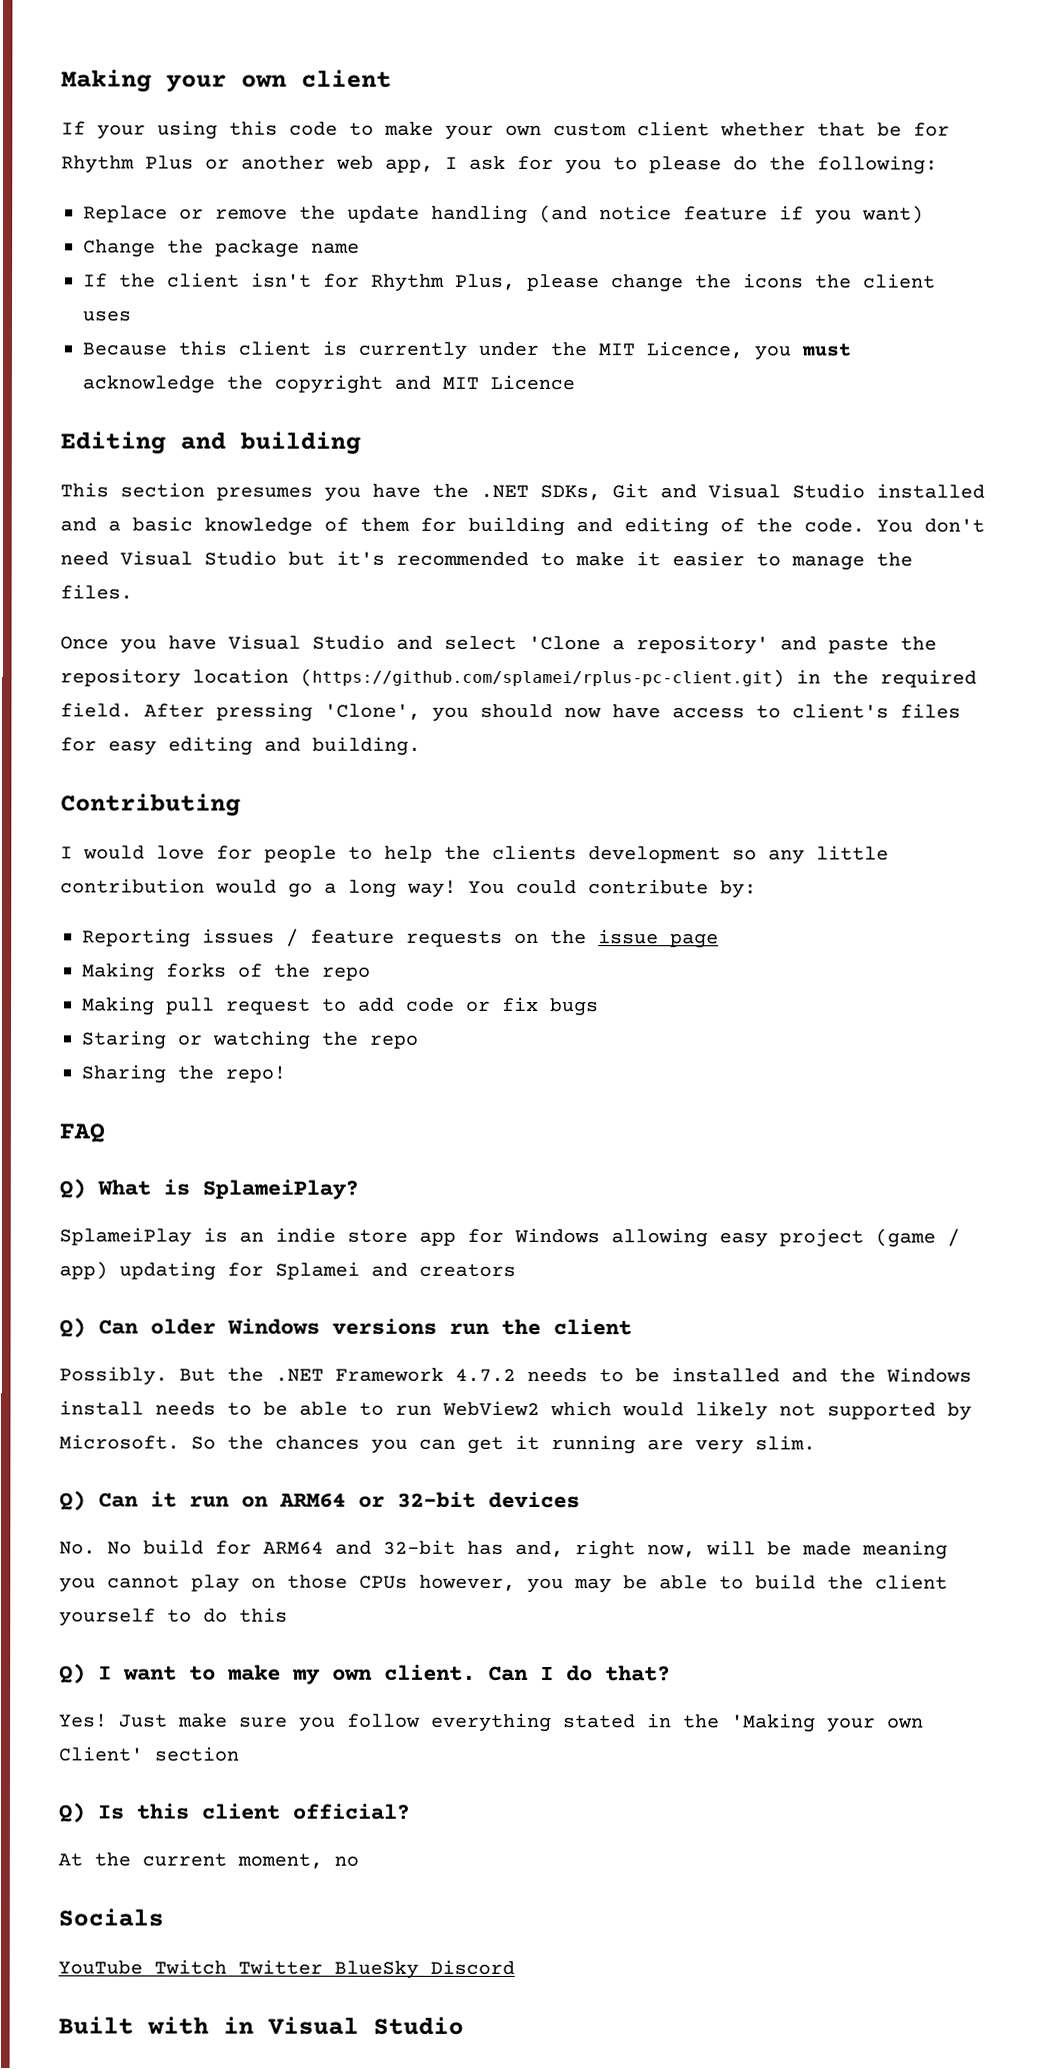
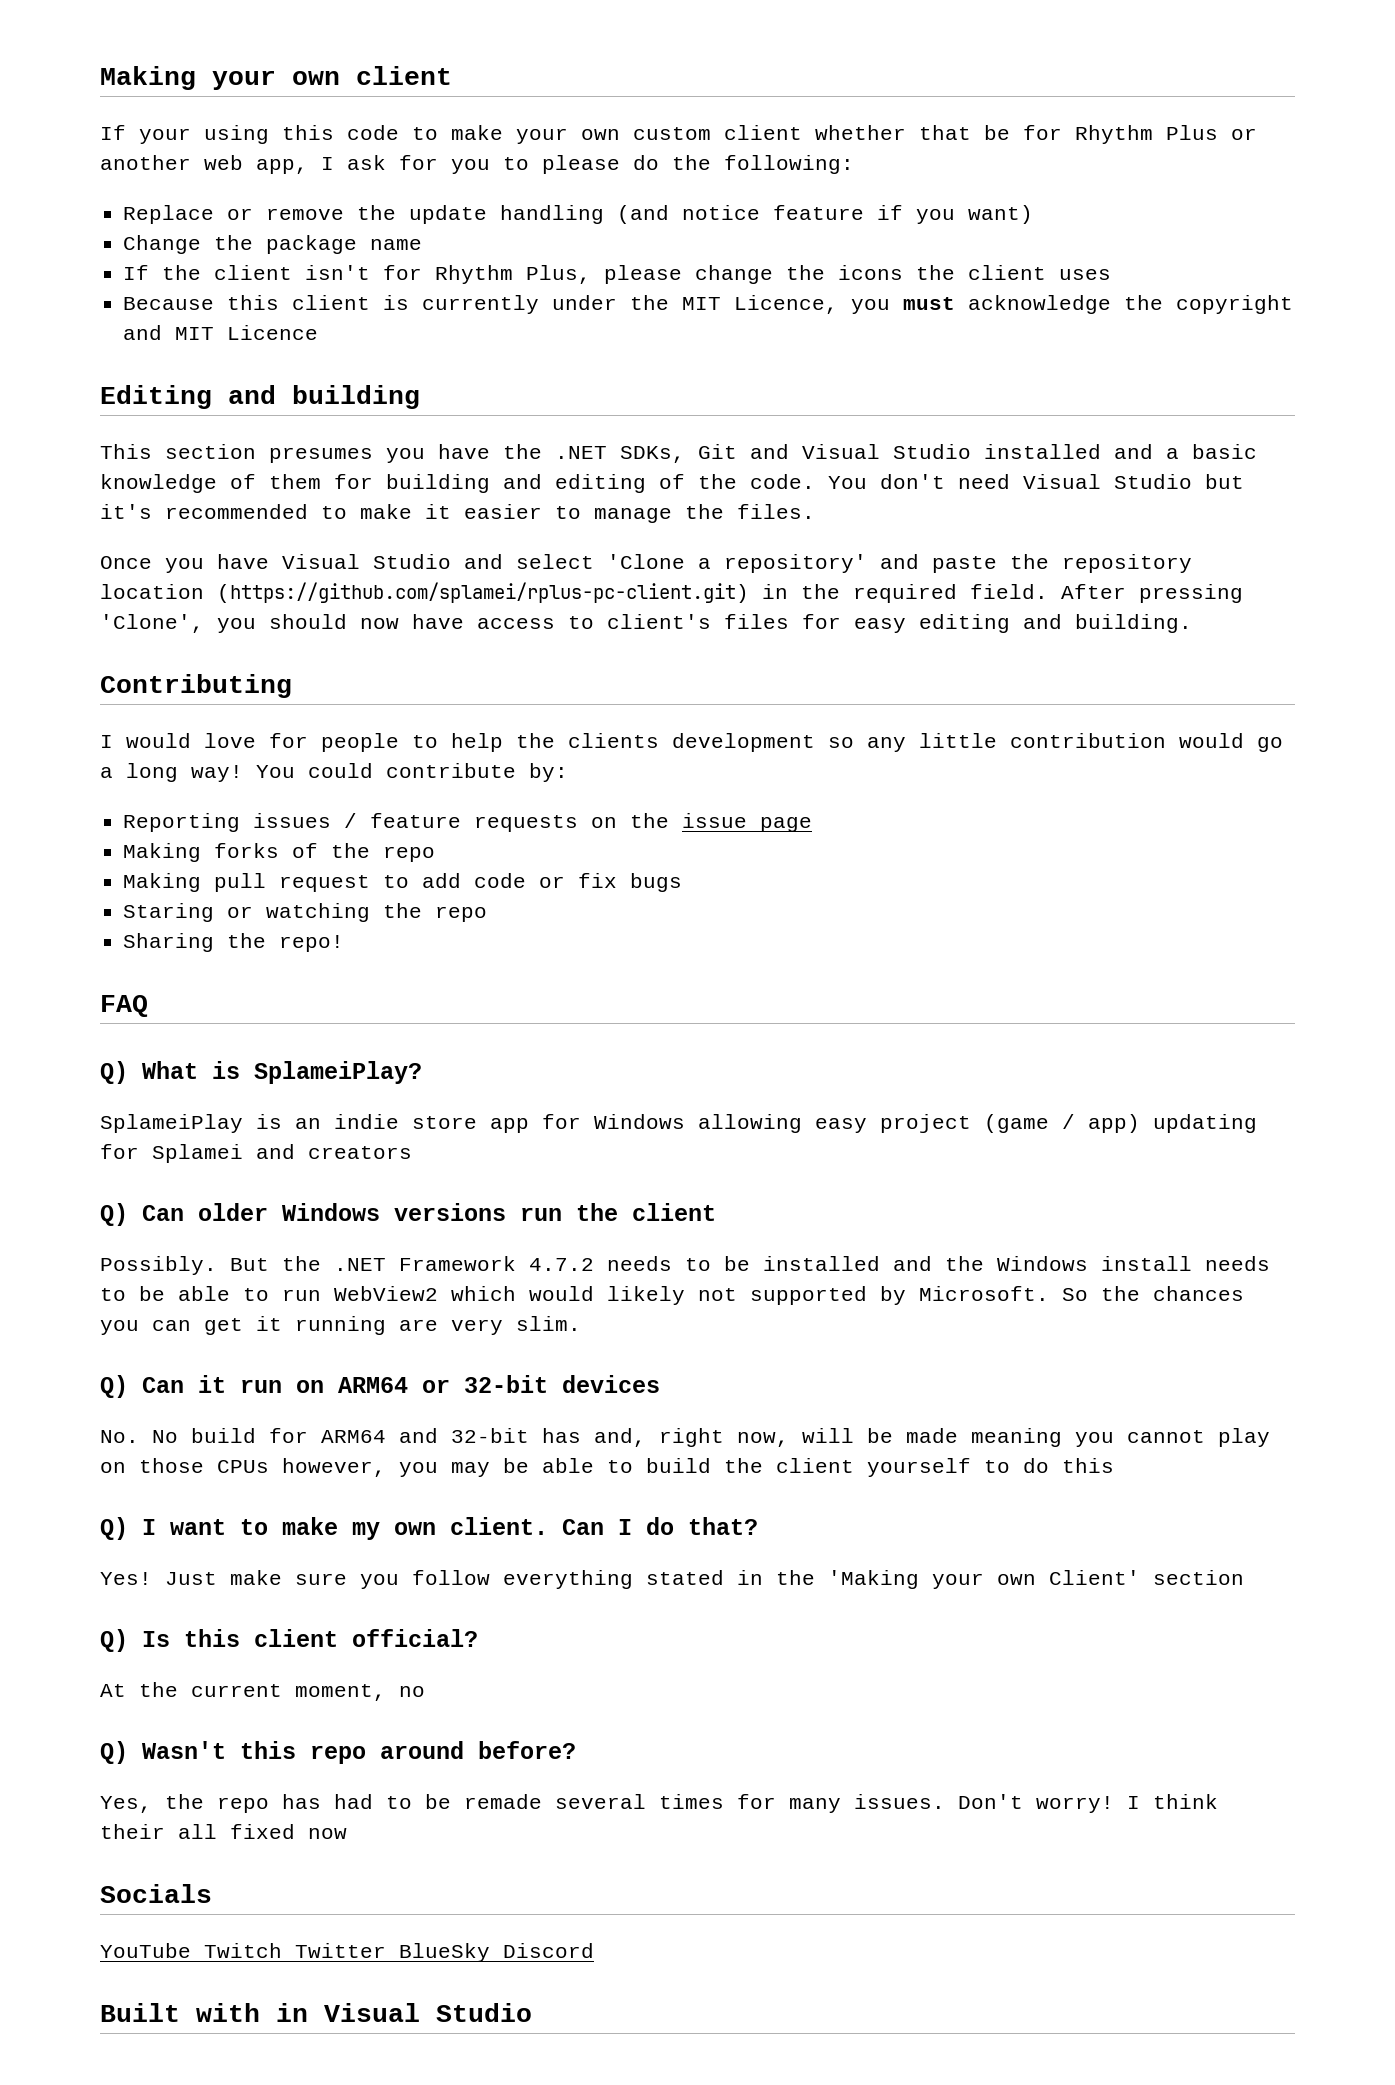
(359, 1861) none -> [100,1741,576,1764] [100,1794,1218,1813] [100,1824,347,1839] // Q) Wasn't this repo around before? // Yes, the repo has had to be remade several times for many issues. Don't worry! I think their all fixed now

